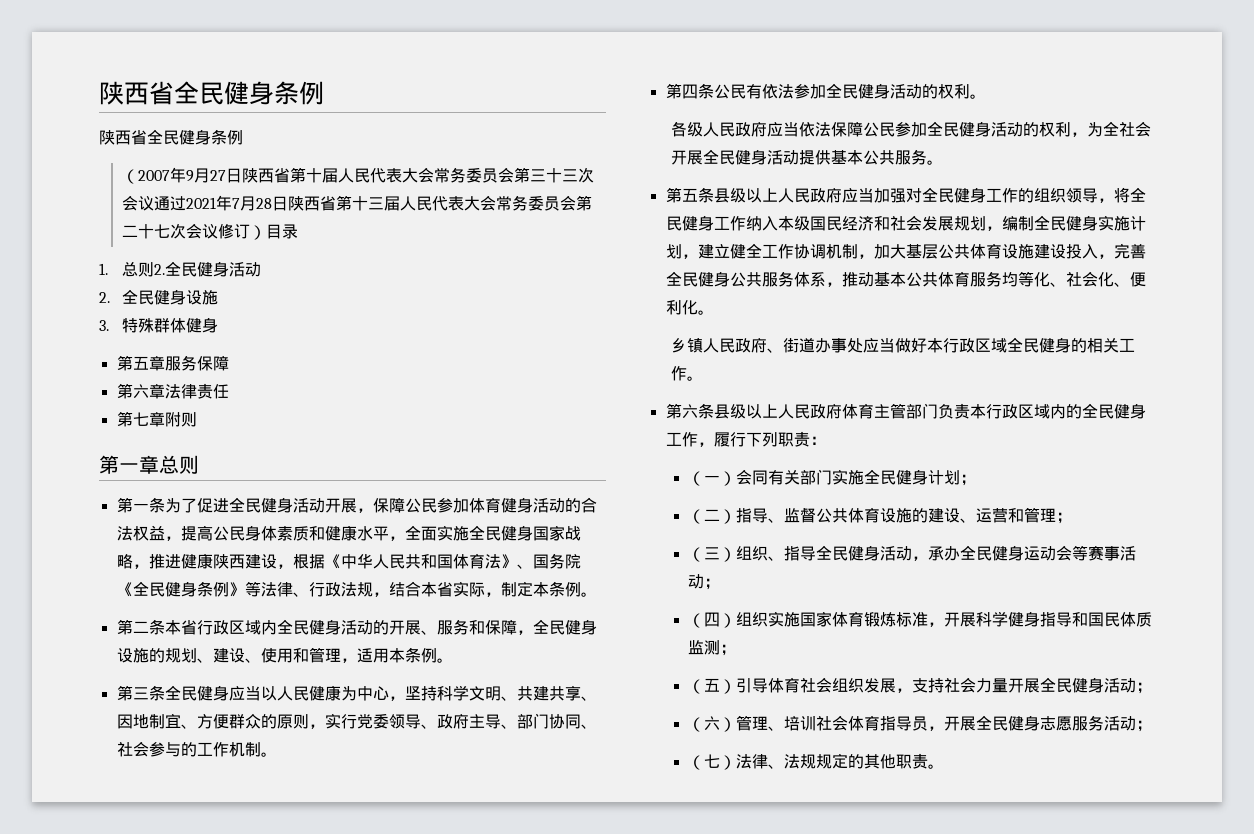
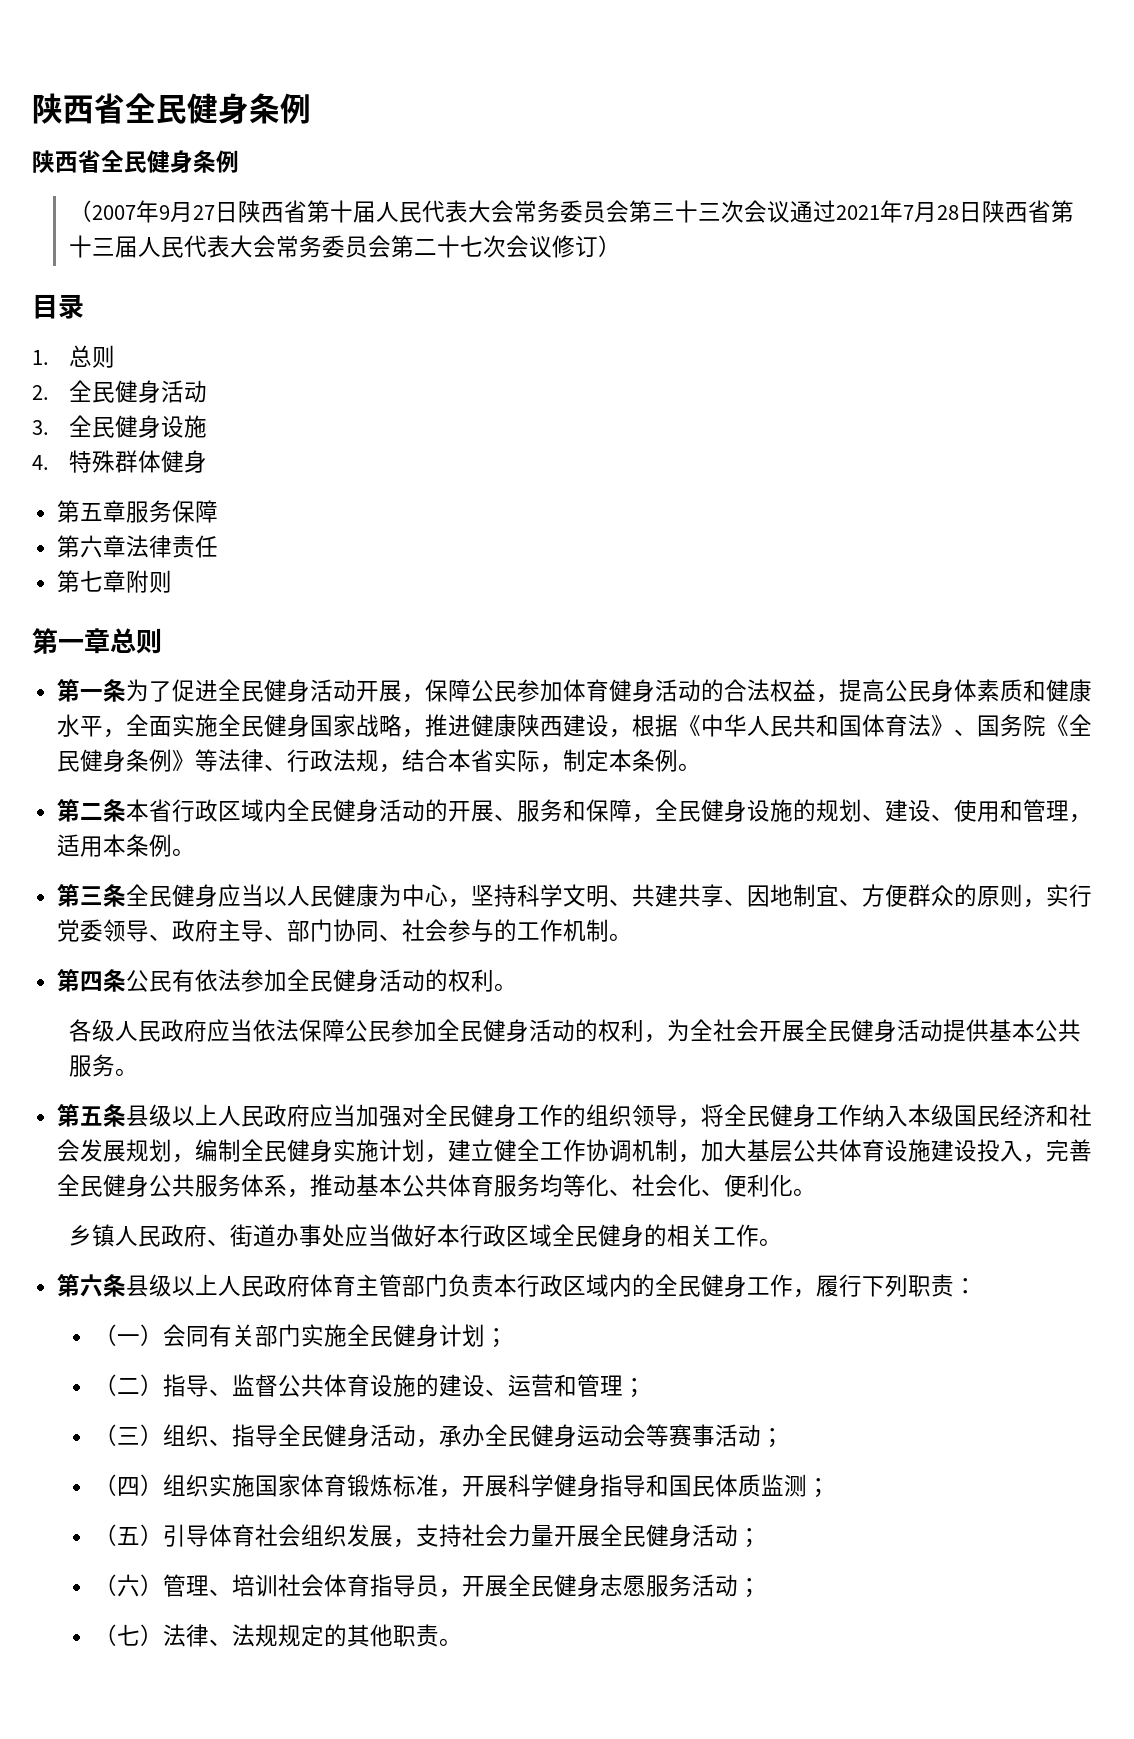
(266, 232) none -> (621, 246) //
(154, 269) none -> (115, 356) //
[99,292,110,303] 2. -> [32,420,49,435] 3.
[99,320,109,331] 3. -> [32,455,49,470] 4.

